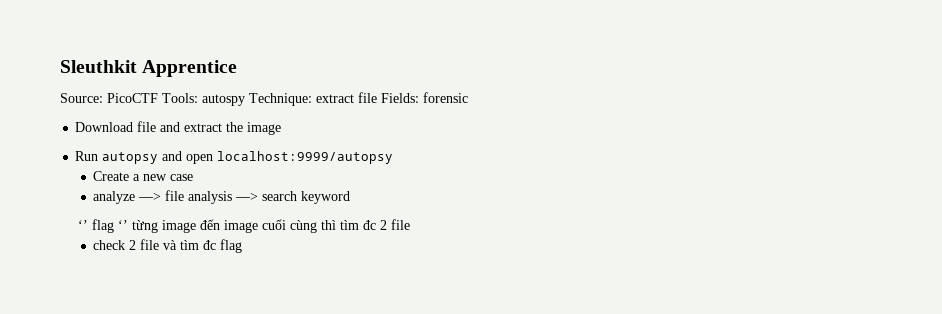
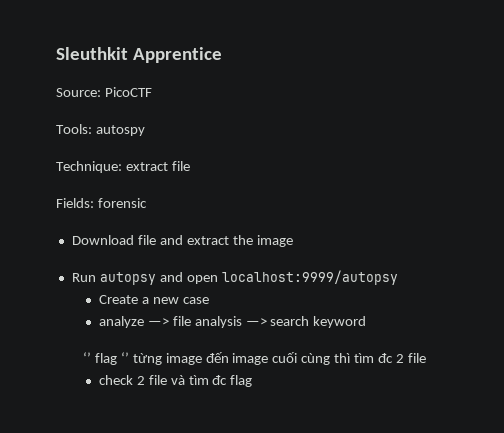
(158, 98) none -> (152, 92) //
(245, 100) none -> (145, 130) //
(377, 97) none -> (190, 166) //

